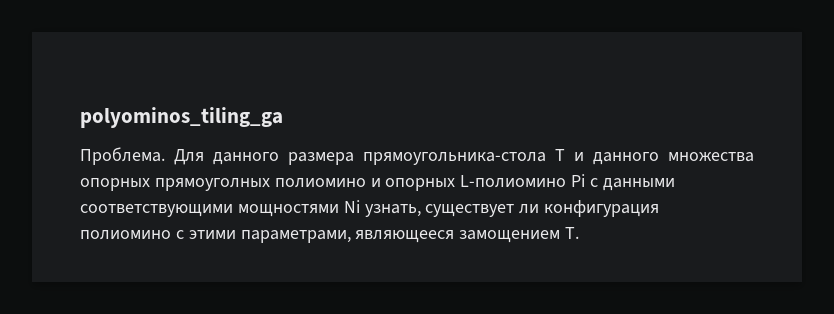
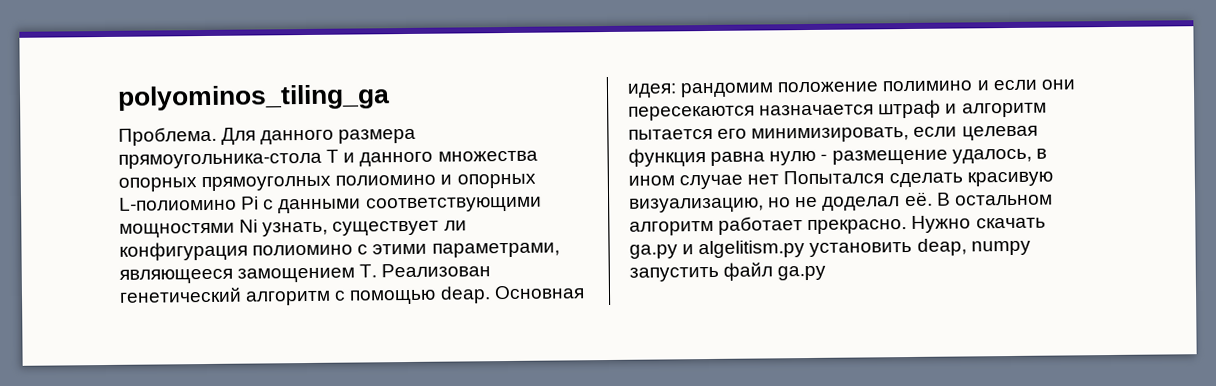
(580, 233) none -> [381,263,492,278] [119,285,585,306] [627,79,1075,98] [628,99,1047,121] [628,125,1038,143] [628,148,1047,167] [628,170,1053,190] [629,191,1053,213] [629,215,1046,236] [629,238,1031,259] [629,262,827,282] Реализован генетический алгоритм с помощью deap. Основная идея: рандомим положение полимино и если они пересекаются назначается штраф и алгоритм пытается его минимизировать, если целевая функция равна нулю - размещение удалось, в ином случае нет Попытался сделать красивую визуализацию, но не доделал её. В остальном алгоритм работает прекрасно. Нужно скачать ga.py и algelitism.py установить deap, numpy запустить файл ga.py

